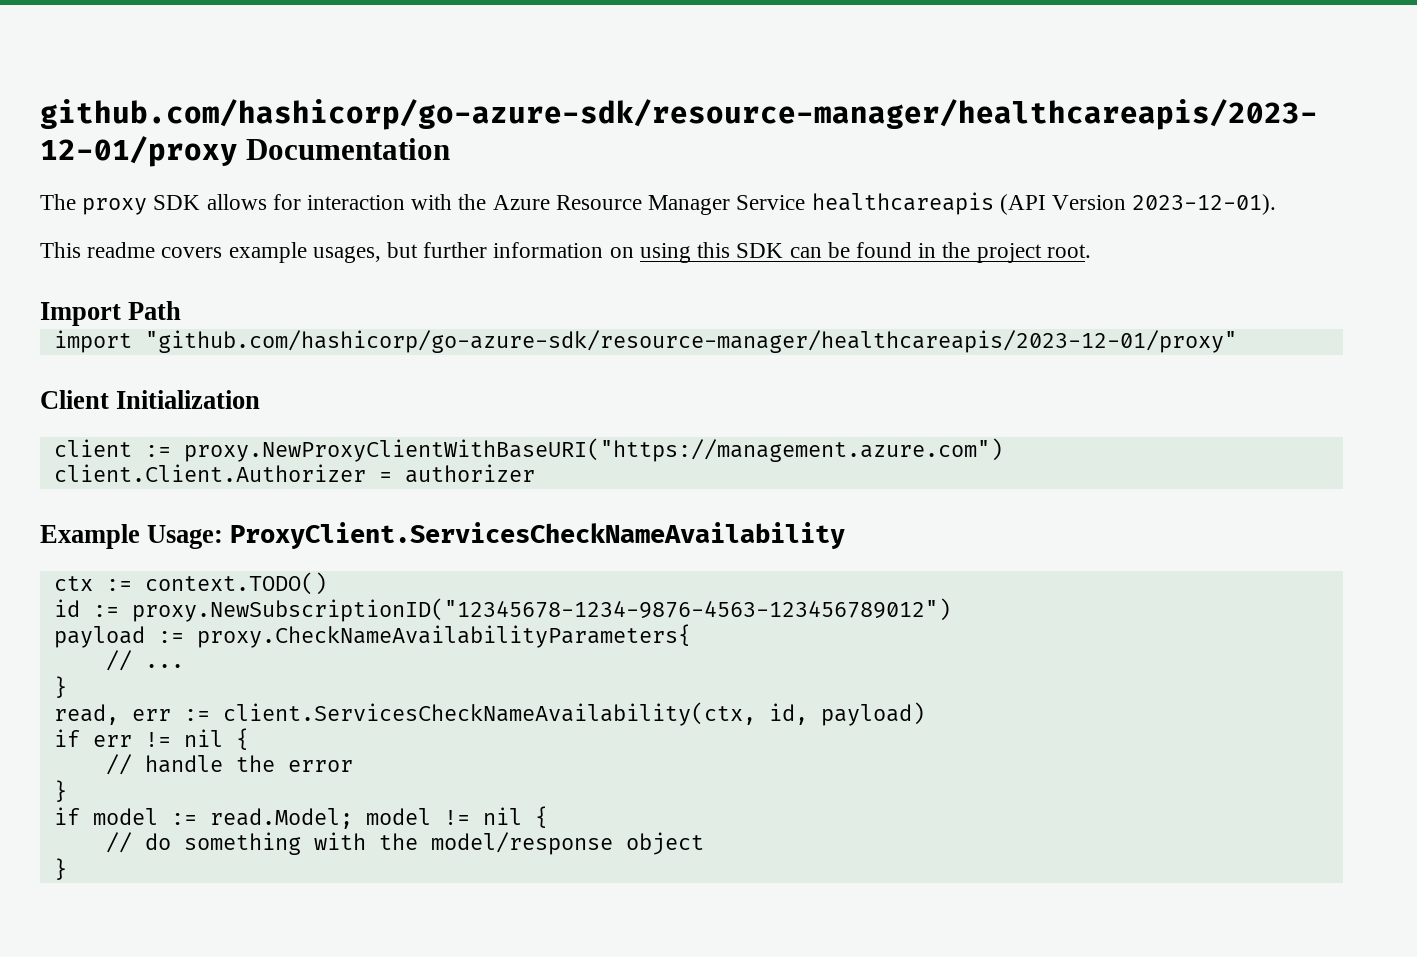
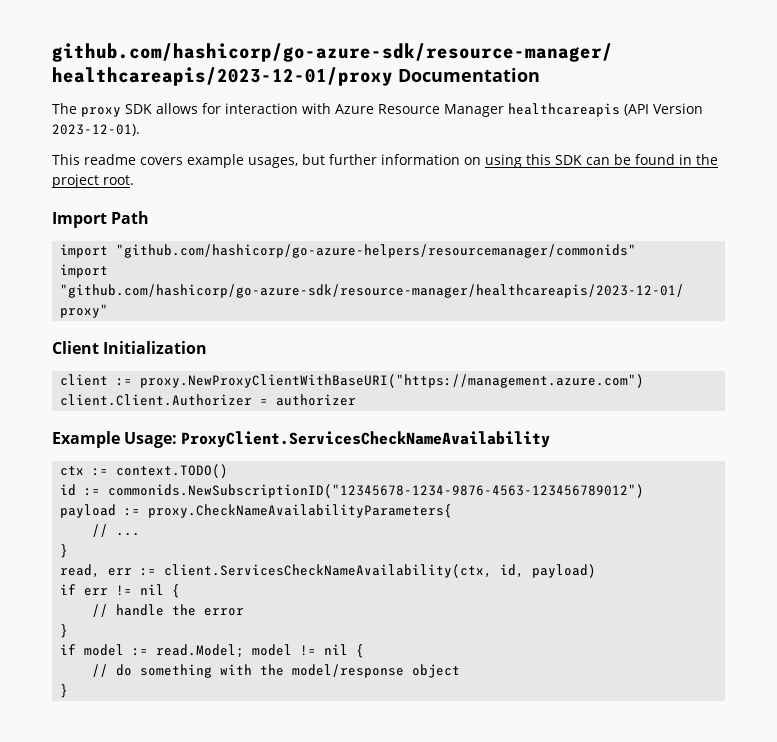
[458,194,487,210] the -> (331, 108) none
[736,195,806,210] Service -> (504, 110) none
(182, 310) none -> [60,244,637,258] // import "github.com/hashicorp/go-azure-helpers/resourcemanager/commonids"
[131,598,951,622] proxy.NewSubscriptionID("12345678-1234-9876-4563-123456789012") -> [108,484,645,498] commonids.NewSubscriptionID("12345678-1234-9876-4563-123456789012")

